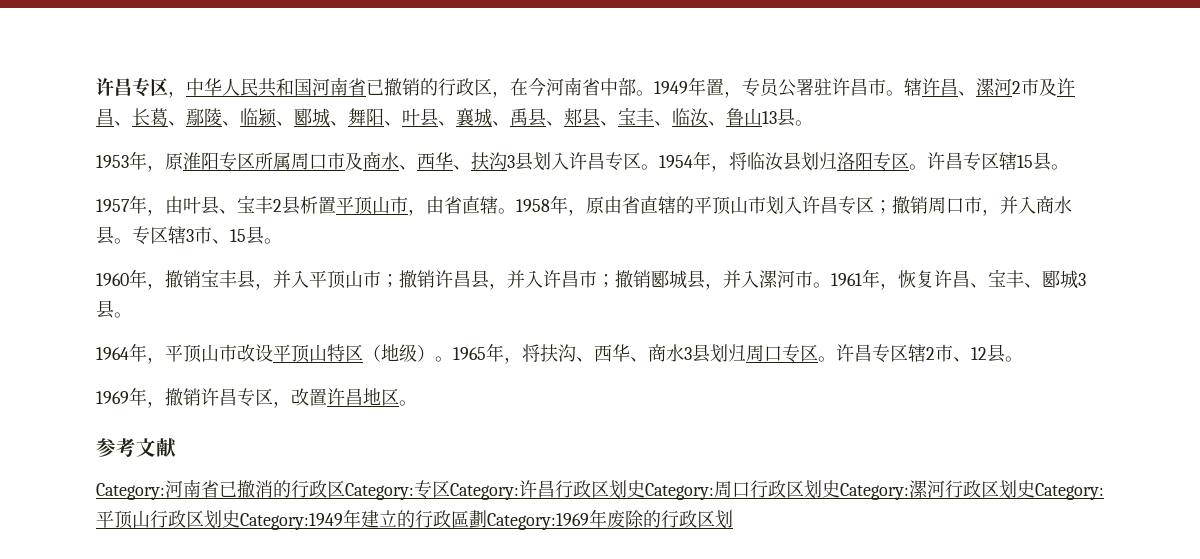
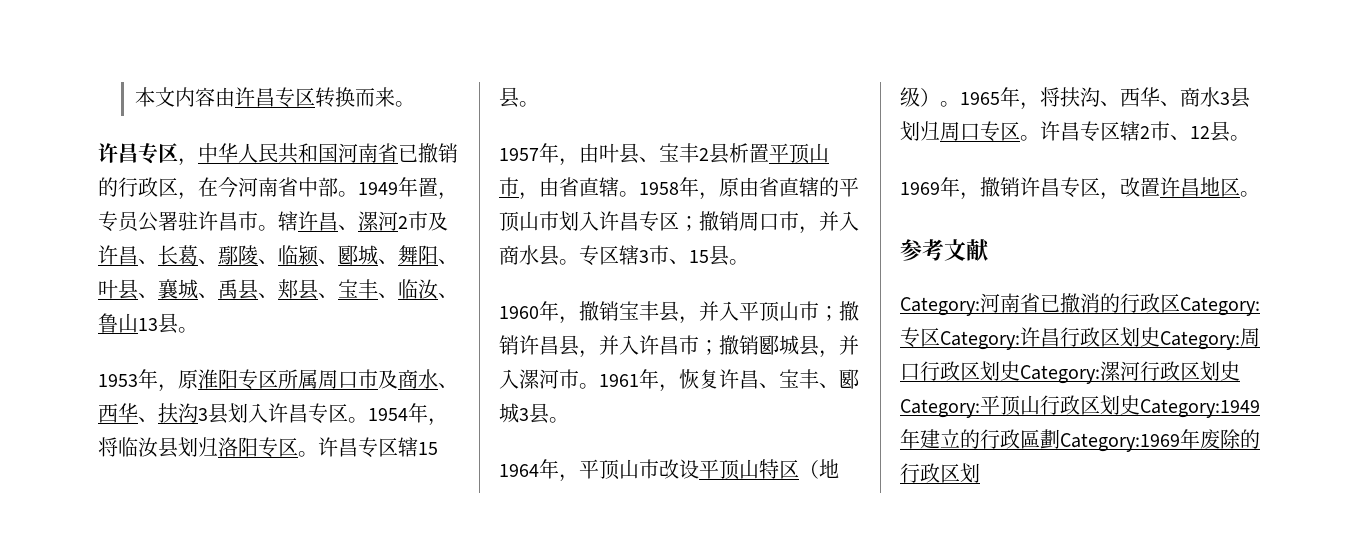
(96, 87) none -> [135,87,416,108] 本文内容由许昌专区转换而来。 //

